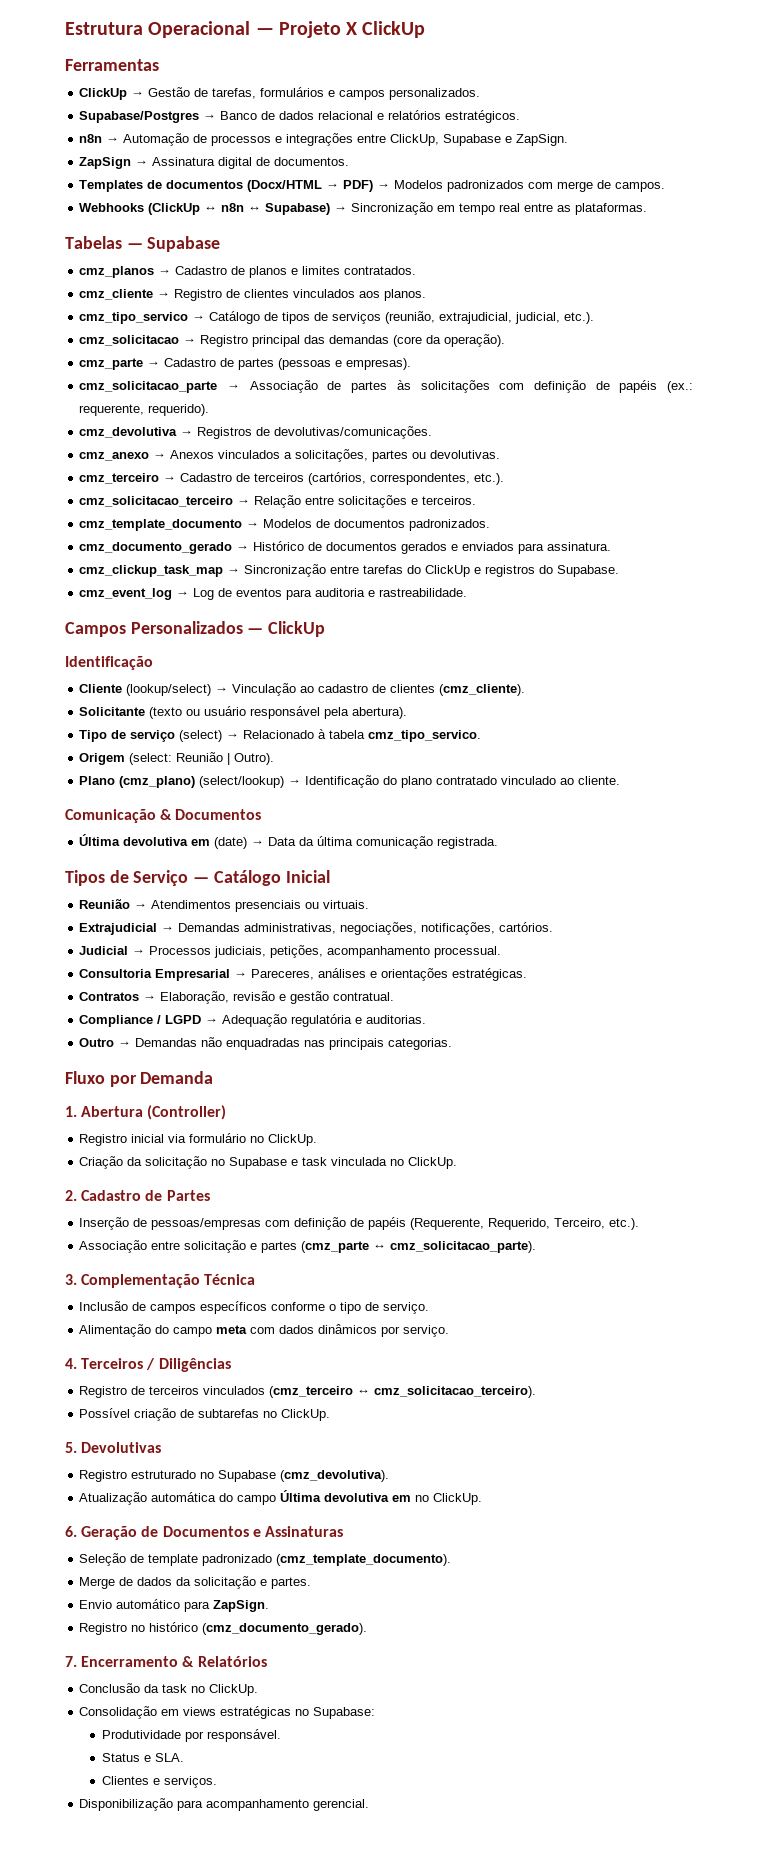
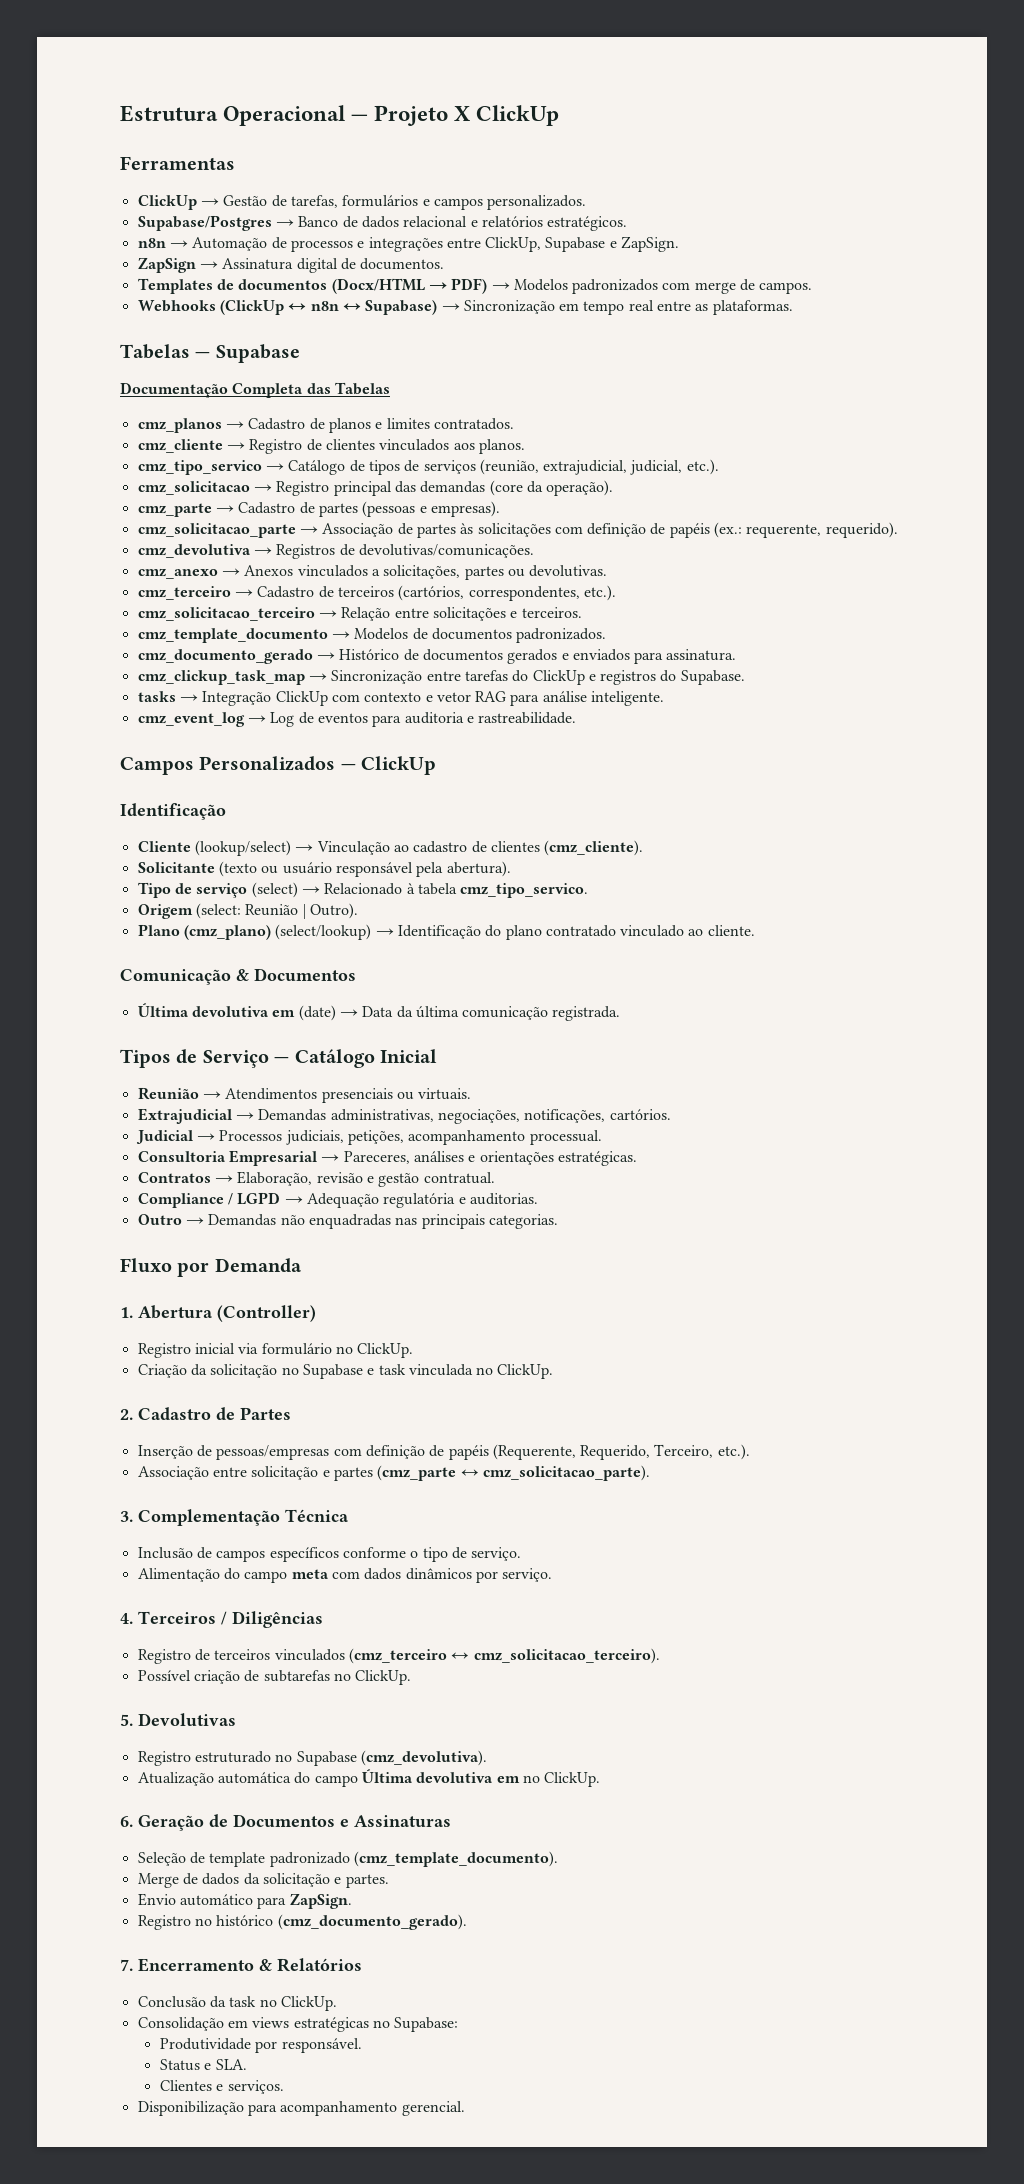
(221, 244) none -> [120,382,390,398] // Documentação Completa das Tabelas
(620, 571) none -> [137,691,665,706] // tasks → Integração ClickUp com contexto e vetor RAG para análise inteligente.

